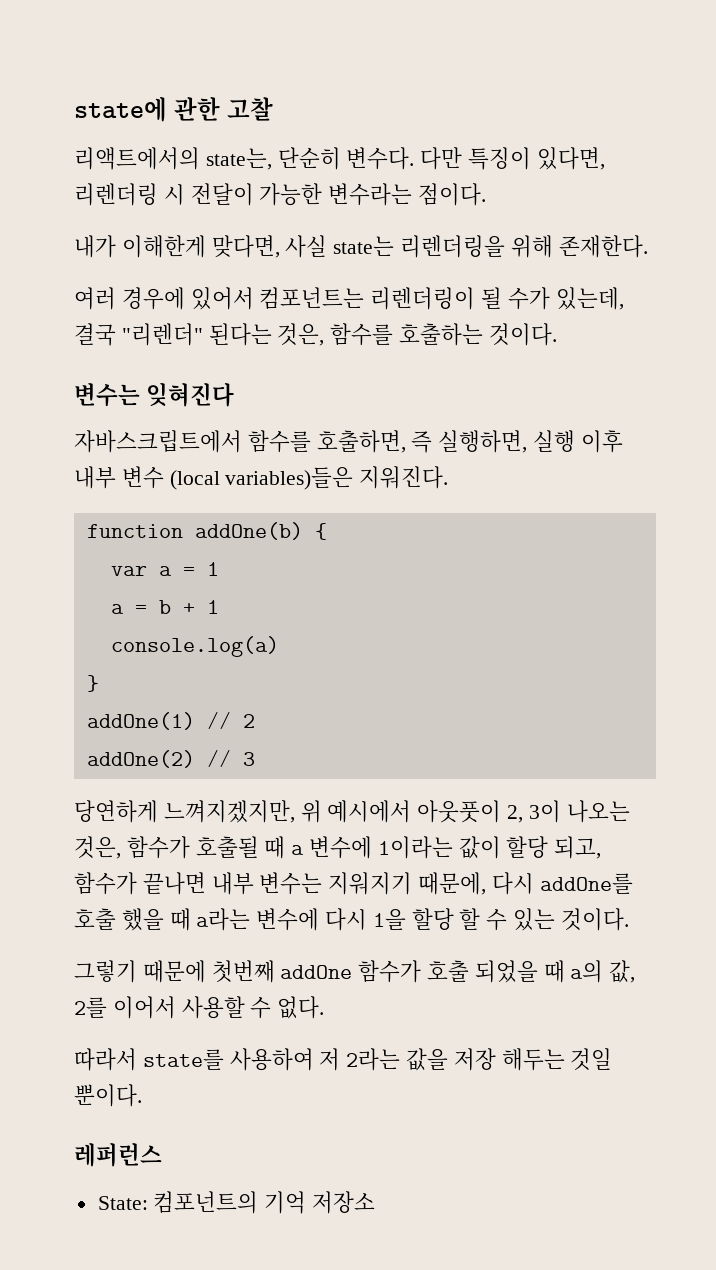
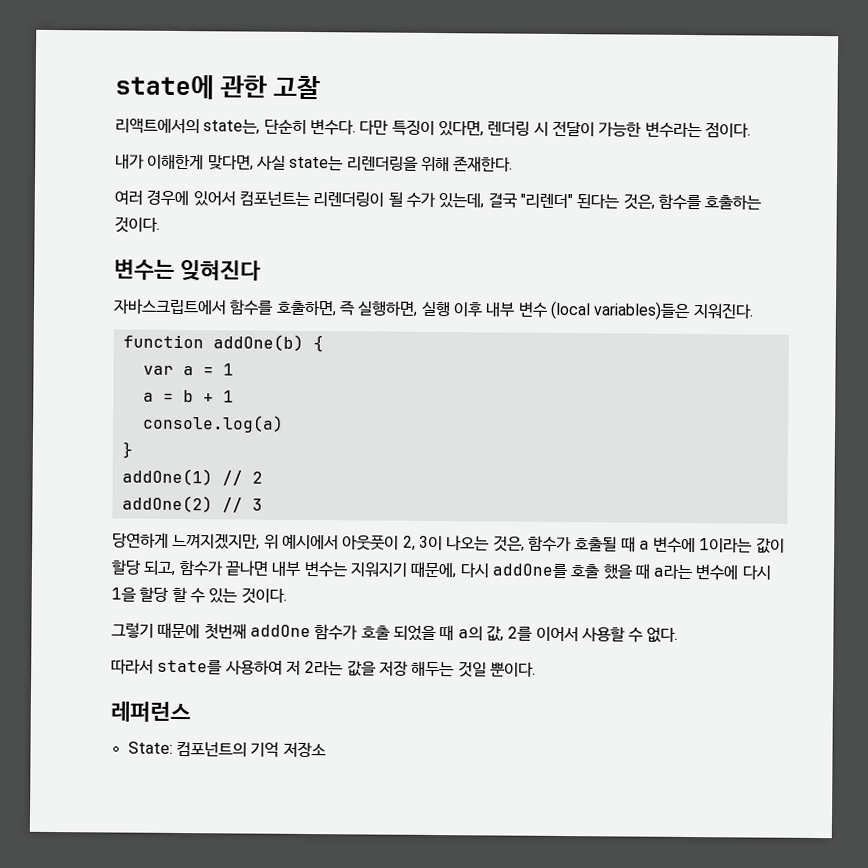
[74,183,158,206] 리렌더링 -> [487,121,531,136] 렌더링

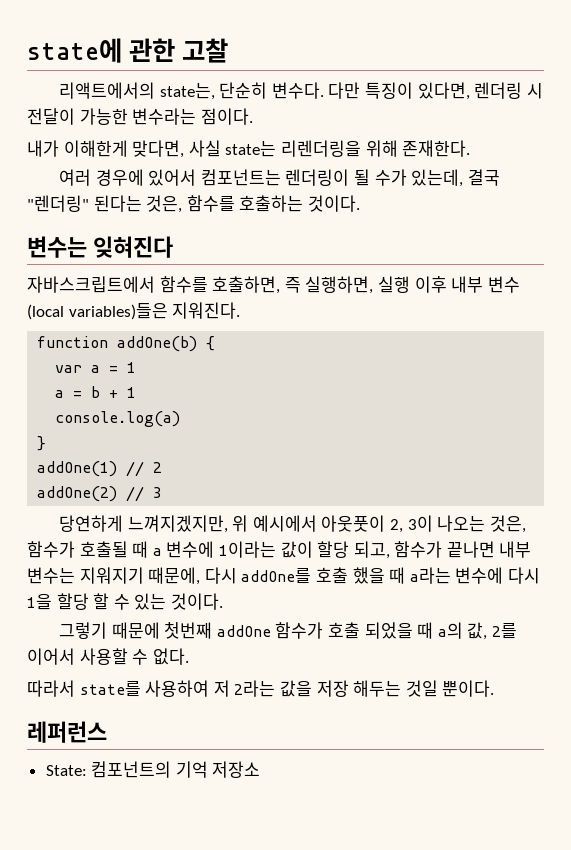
[313,192,385,207] 리렌더링이 -> [285,169,350,186] 렌더링이
[519,193,573,209] "리렌더" -> [27,195,89,212] "렌더링"

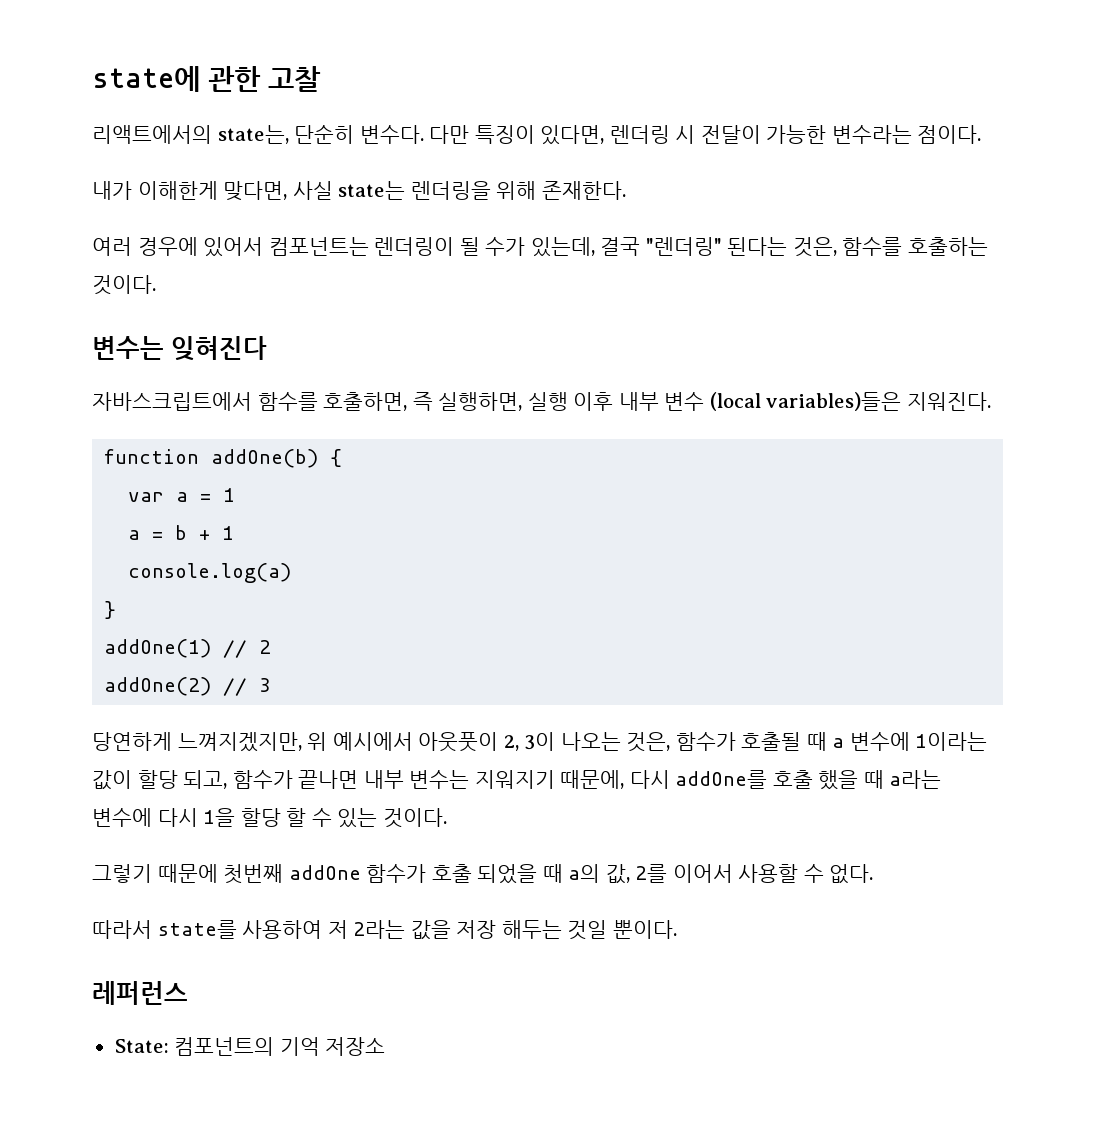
[280,140,361,157] 리렌더링을 -> [410,181,491,200] 렌더링을

